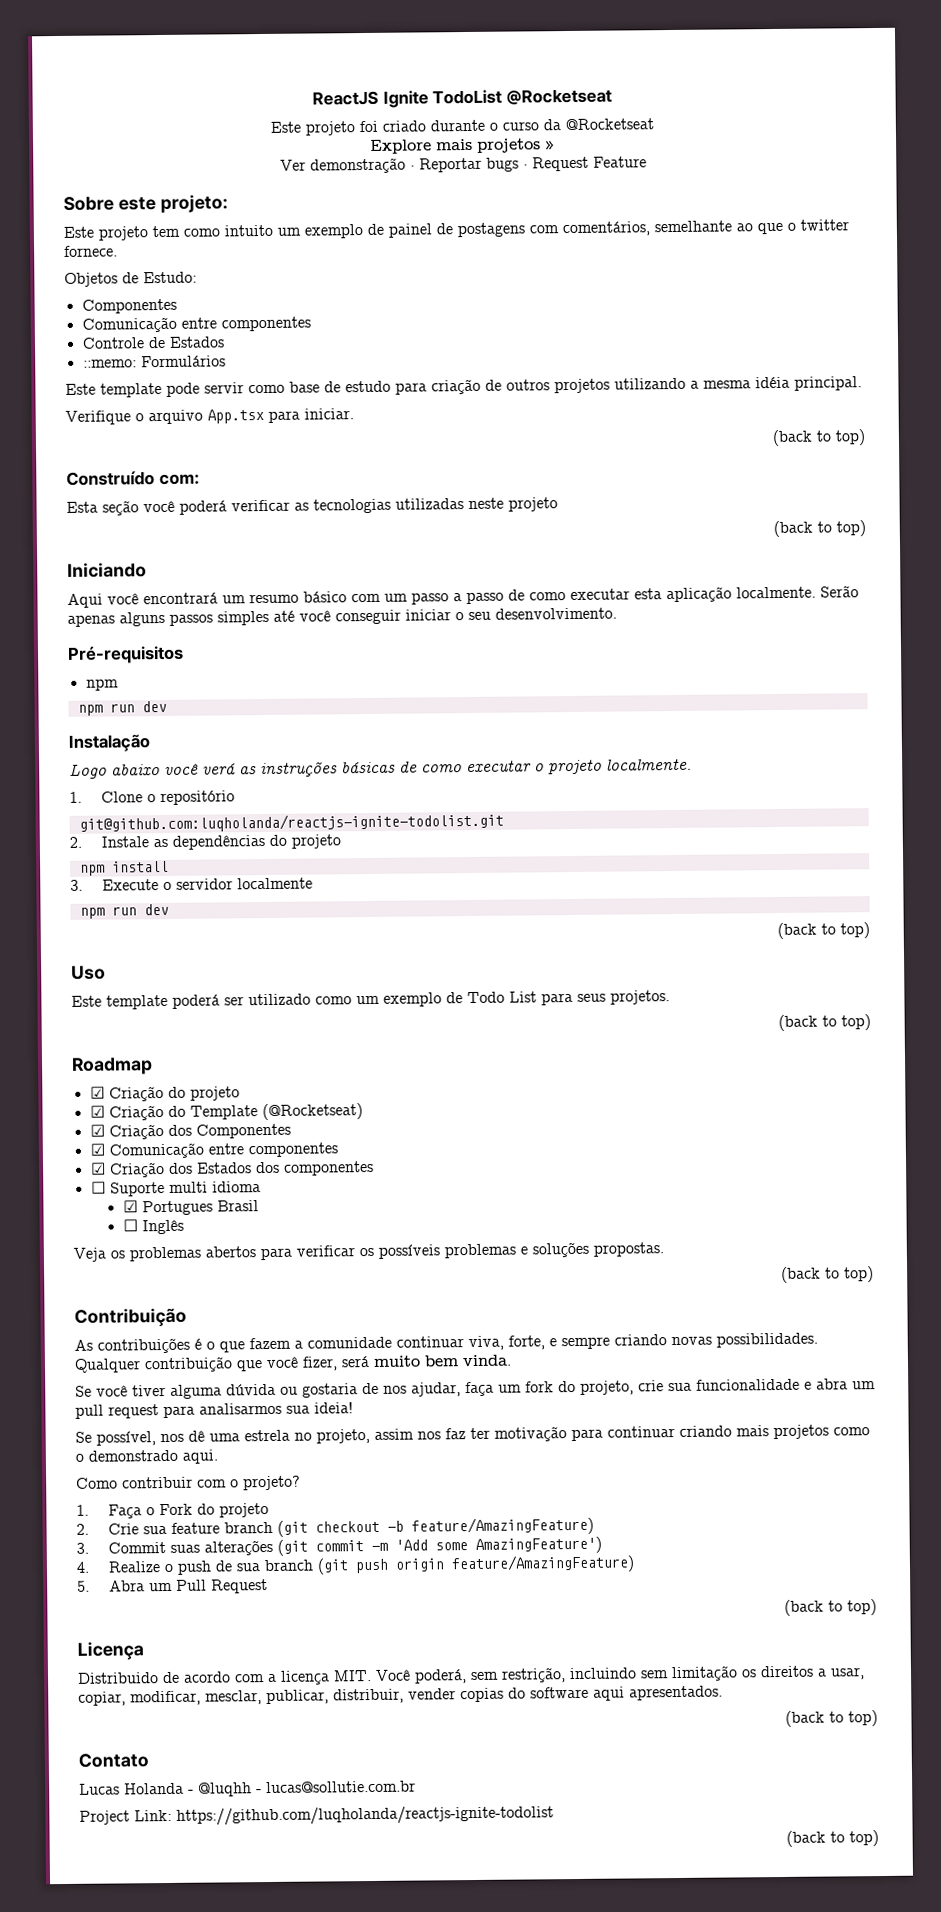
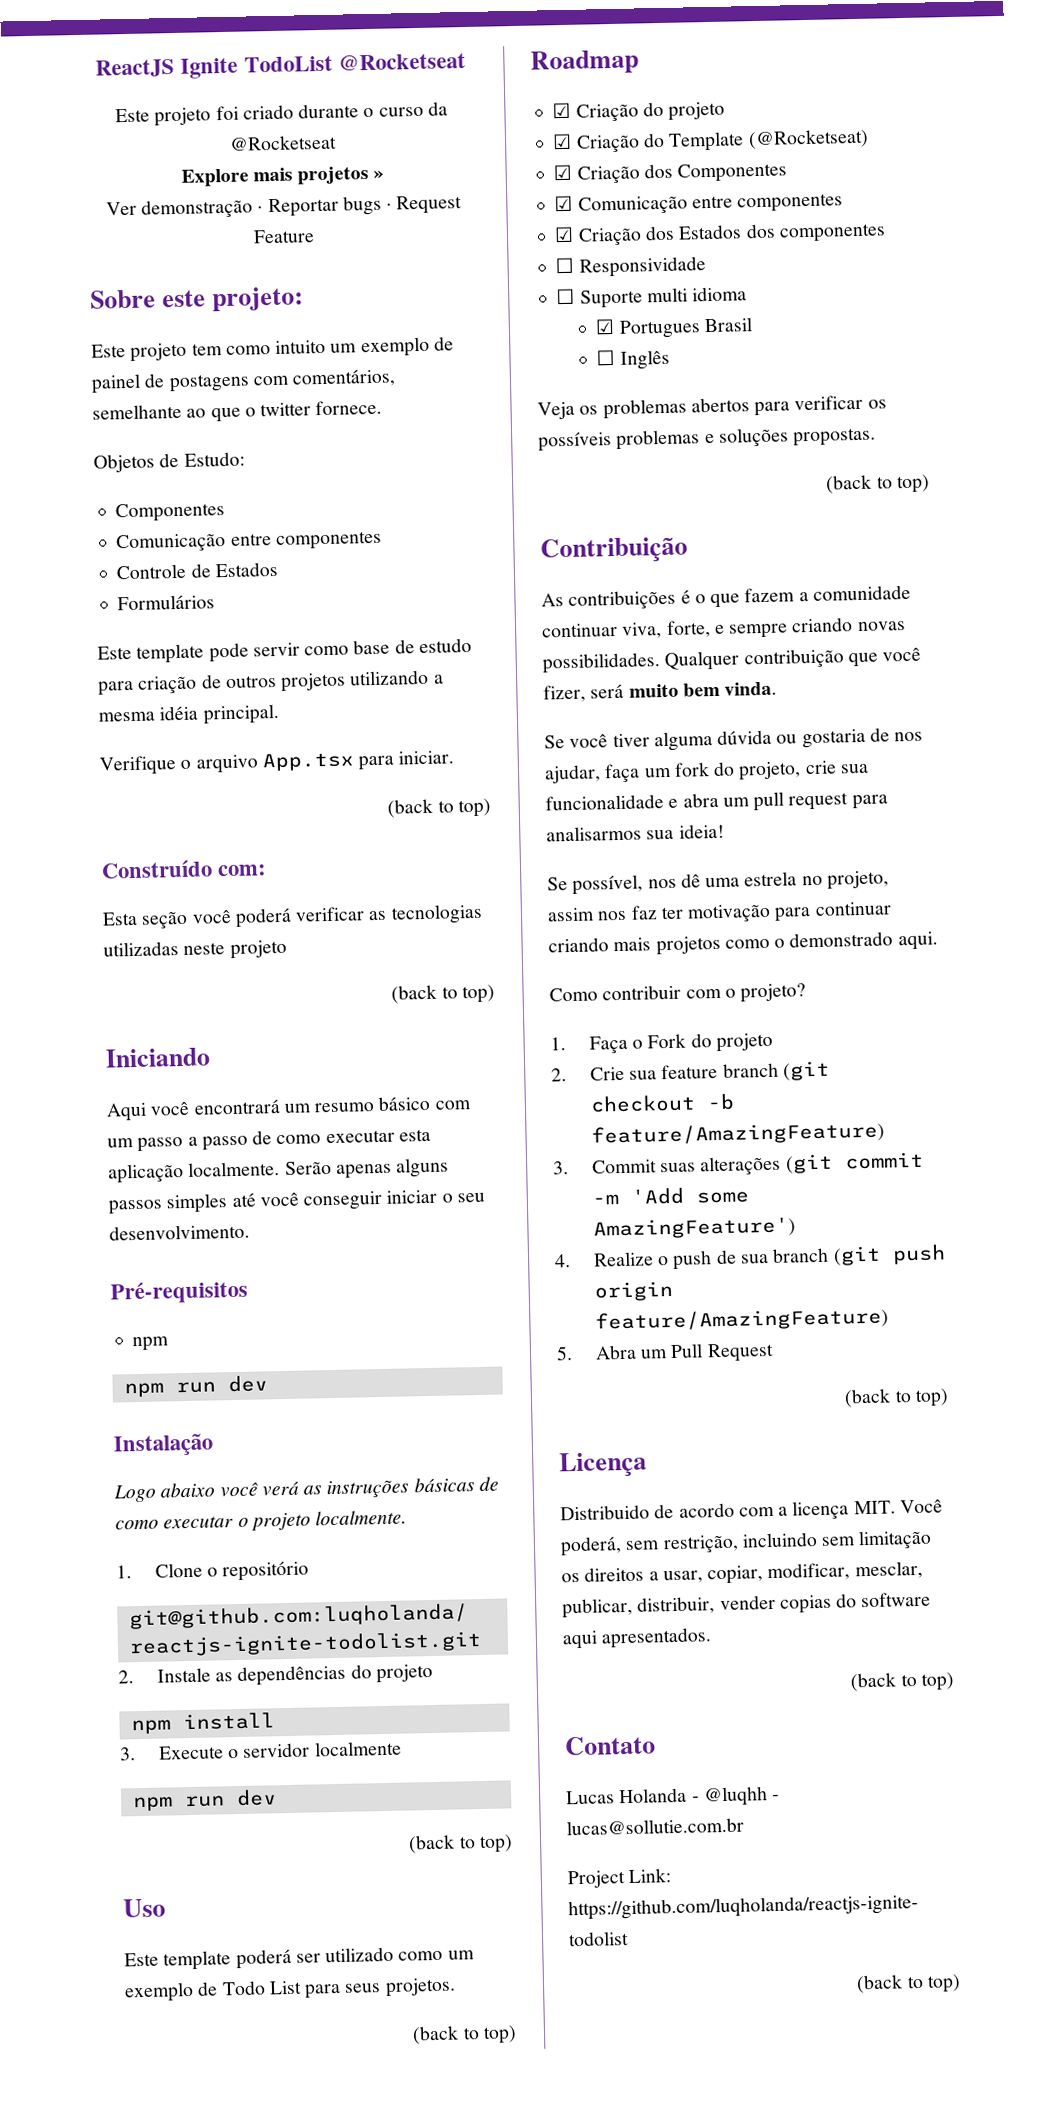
[82,359,137,368] ::memo: -> (278, 569) none
(374, 1168) none -> [555,256,706,278] // ☐ Responsividade

